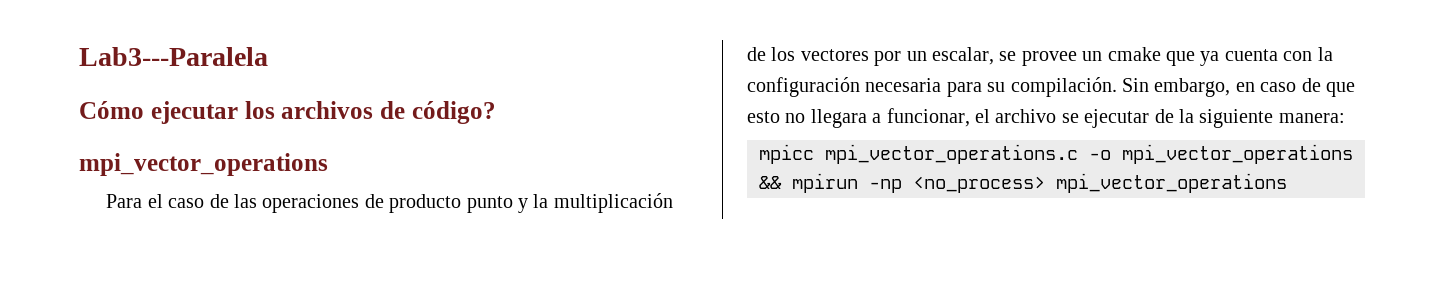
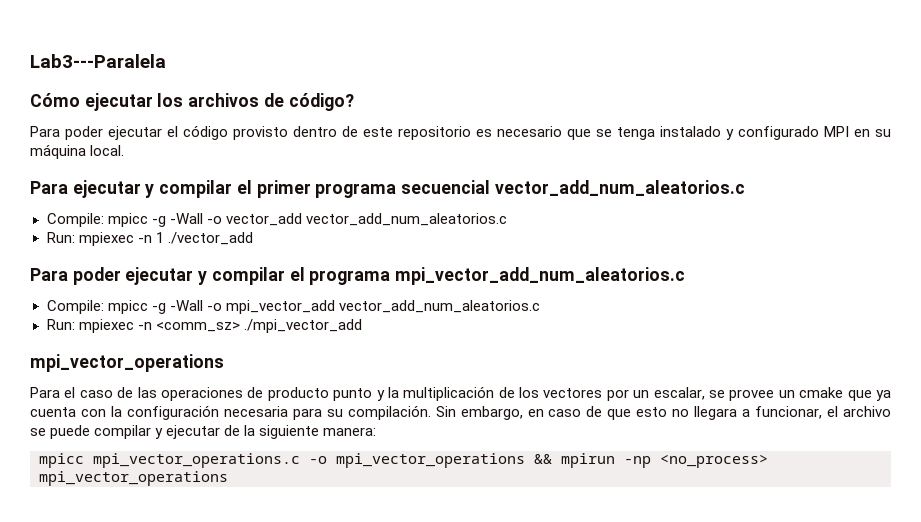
(496, 112) none -> [30,125,891,140] [30,144,125,159] [30,180,745,198] [46,213,507,227] [46,232,253,246] [30,267,686,285] [46,300,540,314] [46,319,362,333] // Para poder ejecutar el código provisto dentro de este repositorio es necesario que se tenga instalado y configurado MPI en su máquina local. // Para ejecutar y compilar el primer programa secuencial vector_add_num_aleatorios.c // Compile: mpicc -g -Wall -o vector_add vector_add_num_aleatorios.c // Run: mpiexec -n 1 ./vector_add // Para poder ejecutar y compilar el programa mpi_vector_add_num_aleatorios.c // Compile: mpicc -g -Wall -o mpi_vector_add vector_add_num_aleatorios.c // Run: mpiexec -n <comm_sz> ./mpi_vector_add
(1079, 118) none -> [50,425,164,439] puede compilar y

